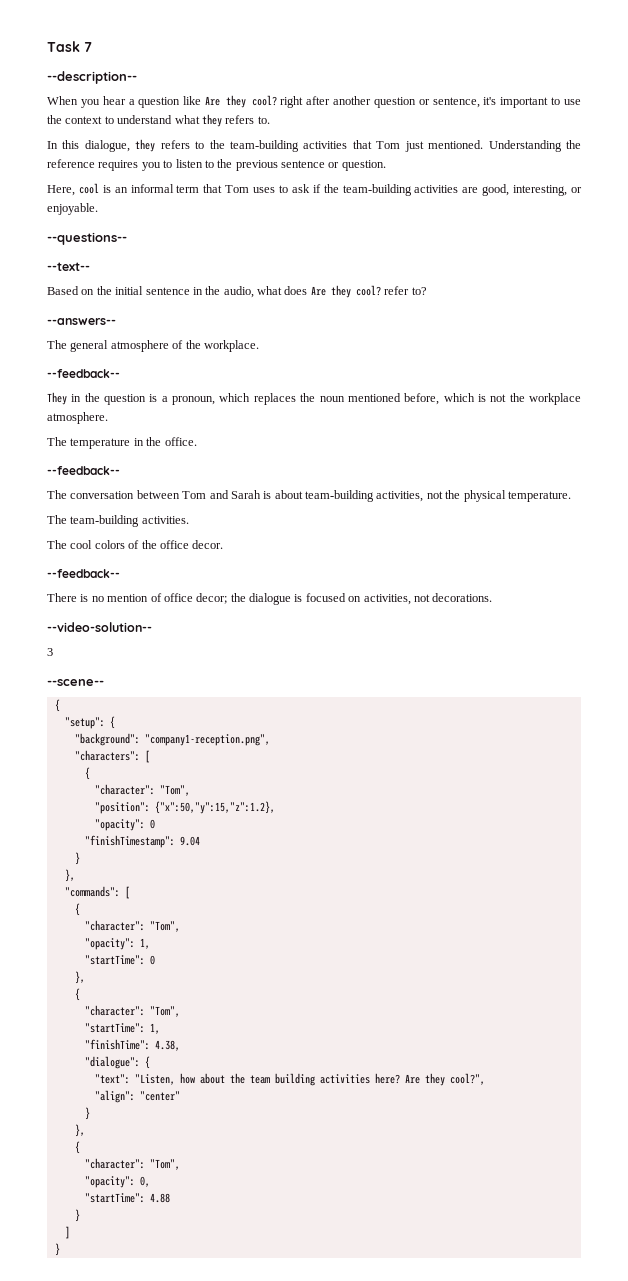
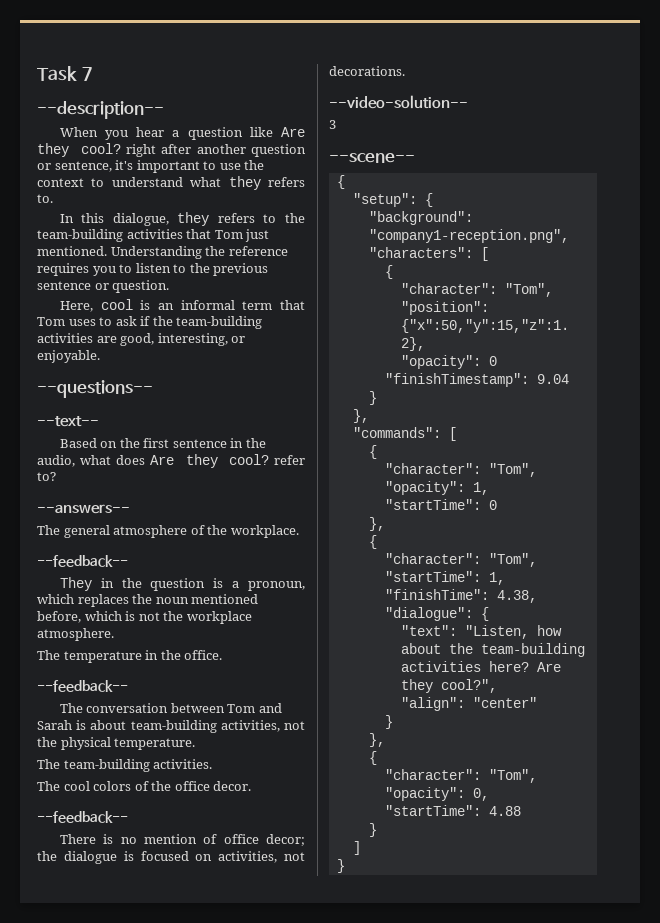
[115,286,144,295] initial -> [143,438,170,448] first
[249,1073,315,1086] team building -> [480,643,585,657] team-building

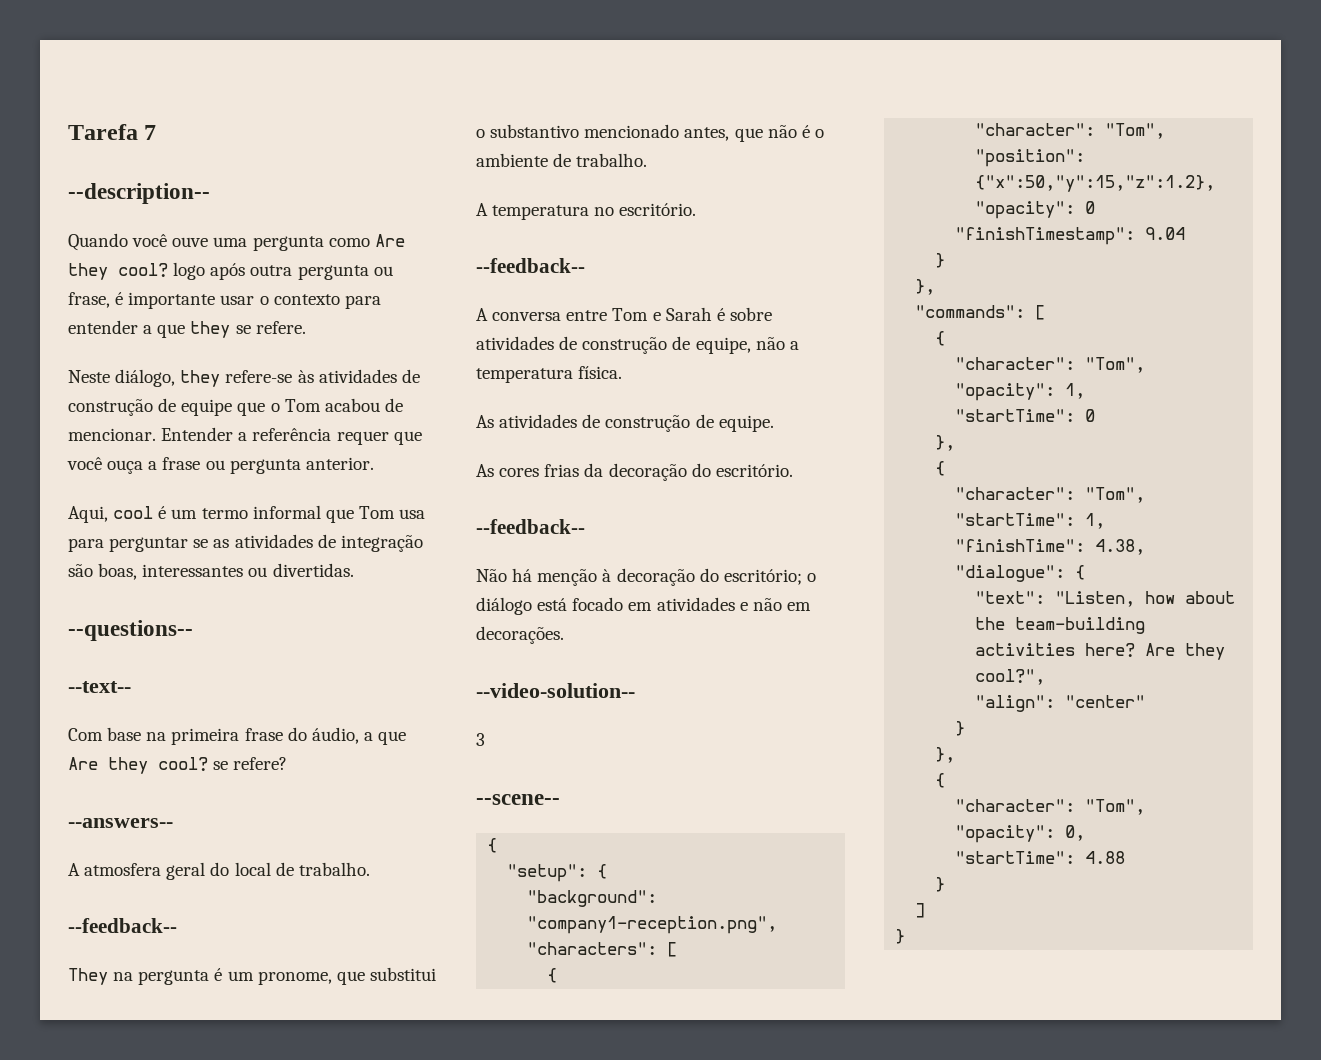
[37,66,77,81] Task -> [68,124,138,140] Tarefa
[59,127,305,140] [37,143,306,157] [37,160,265,173] [37,176,305,190] [37,194,53,203] [59,212,305,226] [37,229,270,242] [37,246,288,259] [37,263,269,276] [37,280,170,293] [59,299,305,312] [37,316,263,329] [37,333,246,346] [37,350,100,363] [37,380,153,398] [37,416,99,427] [59,438,266,448] [37,454,305,468] [37,472,56,481] When you hear a question like Are they cool? right after another question or sentence, it's important to use the context to understand what they refers to. // In this dialogue, they refers to the team-building activities that Tom just mentioned. Understanding the reference requires you to listen to the previous sentence or question. // Here, cool is an informal term that Tom uses to ask if the team-building activities are good, interesting, or enjoyable. // --questions-- // --text-- // Based on the first sentence in the audio, what does Are they cool? refer to? -> [68,233,405,251] [68,262,393,280] [68,292,381,309] [68,320,306,338] [68,369,420,387] [68,398,403,416] [68,427,422,445] [67,457,374,474] [68,505,426,523] [68,534,423,552] [68,563,354,580] [68,620,193,641] [68,681,131,693] [68,727,407,745] [68,757,288,774] Quando você ouve uma pergunta como Are they cool? logo após outra pergunta ou frase, é importante usar o contexto para entender a que they se refere. // Neste diálogo, they refere-se às atividades de construção de equipe que o Tom acabou de mencionar. Entender a referência requer que você ouça a frase ou pergunta anterior. // Aqui, cool é um termo informal que Tom usa para perguntar se as atividades de integração são boas, interessantes ou divertidas. // --questions-- // --text-- // Com base na primeira frase do áudio, a que Are they cool? se refere?
[37,525,299,538] [37,555,128,567] [59,577,305,591] [37,594,259,607] [37,611,252,624] [37,628,114,641] [37,650,223,663] [37,680,128,692] [59,703,282,713] [37,720,305,733] [37,737,196,750] [37,759,213,772] [37,781,252,791] [37,811,128,823] [59,834,305,846] [37,851,305,864] [329,66,405,76] The general atmosphere of the workplace. // --feedback-- // They in the question is a pronoun, which replaces the noun mentioned before, which is not the workplace atmosphere. // The temperature in the office. // --feedback-- // The conversation between Tom and Sarah is about team-building activities, not the physical temperature. // The team-building activities. // The cool colors of the office decor. // --feedback-- // There is no mention of office decor; the dialogue is focused on activities, not decorations. -> [68,862,370,880] [68,918,177,933] [68,967,436,985] [476,124,824,142] [476,153,648,167] [476,203,697,220] [476,258,585,273] [476,307,772,321] [476,336,799,354] [476,366,623,383] [476,414,774,432] [476,463,793,481] [476,519,585,534] [476,568,816,586] [476,597,811,615] [476,626,564,644] A atmosfera geral do local de trabalho. // --feedback-- // They na pergunta é um pronome, que substitui o substantivo mencionado antes, que não é o ambiente de trabalho. // A temperatura no escritório. // --feedback-- // A conversa entre Tom e Sarah é sobre atividades de construção de equipe, não a temperatura física. // As atividades de construção de equipe. // As cores frias da decoração do escritório. // --feedback-- // Não há menção à decoração do escritório; o diálogo está focado em atividades e não em decorações.

